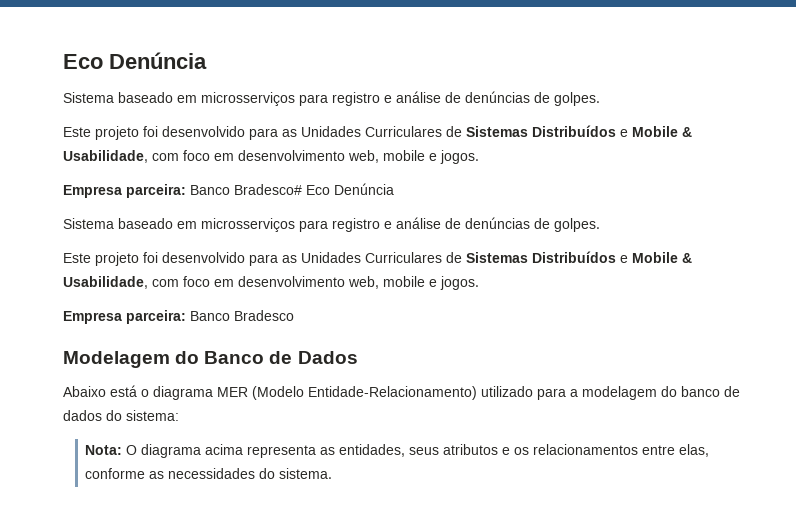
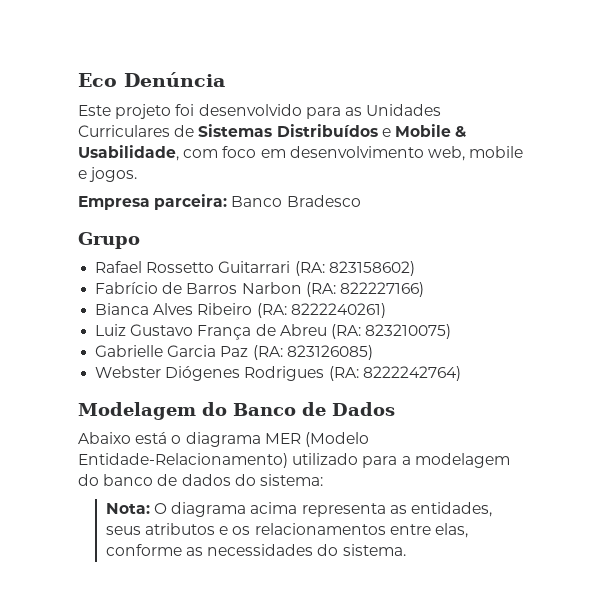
[63,52,207,69] [63,91,600,106] [63,125,692,140] [63,150,479,164] [63,183,394,198] [63,217,600,232] Eco Denúncia // Sistema baseado em microsserviços para registro e análise de denúncias de golpes. // Este projeto foi desenvolvido para as Unidades Curriculares de Sistemas Distribuídos e Mobile & Usabilidade, com foco em desenvolvimento web, mobile e jogos. // Empresa parceira: Banco Bradesco# Eco Denúncia // Sistema baseado em microsserviços para registro e análise de denúncias de golpes. -> [78,72,225,87] Eco Denúncia
(294, 315) none -> [78,232,140,249] [95,261,415,276] [95,282,424,297] [95,303,386,318] [95,324,452,340] [95,345,373,360] [95,366,461,381] // Grupo // Rafael Rossetto Guitarrari (RA: 823158602) // Fabrício de Barros Narbon (RA: 822227166) // Bianca Alves Ribeiro (RA: 8222240261) // Luiz Gustavo França de Abreu (RA: 823210075) // Gabrielle Garcia Paz (RA: 823126085) // Webster Diógenes Rodrigues (RA: 8222242764)

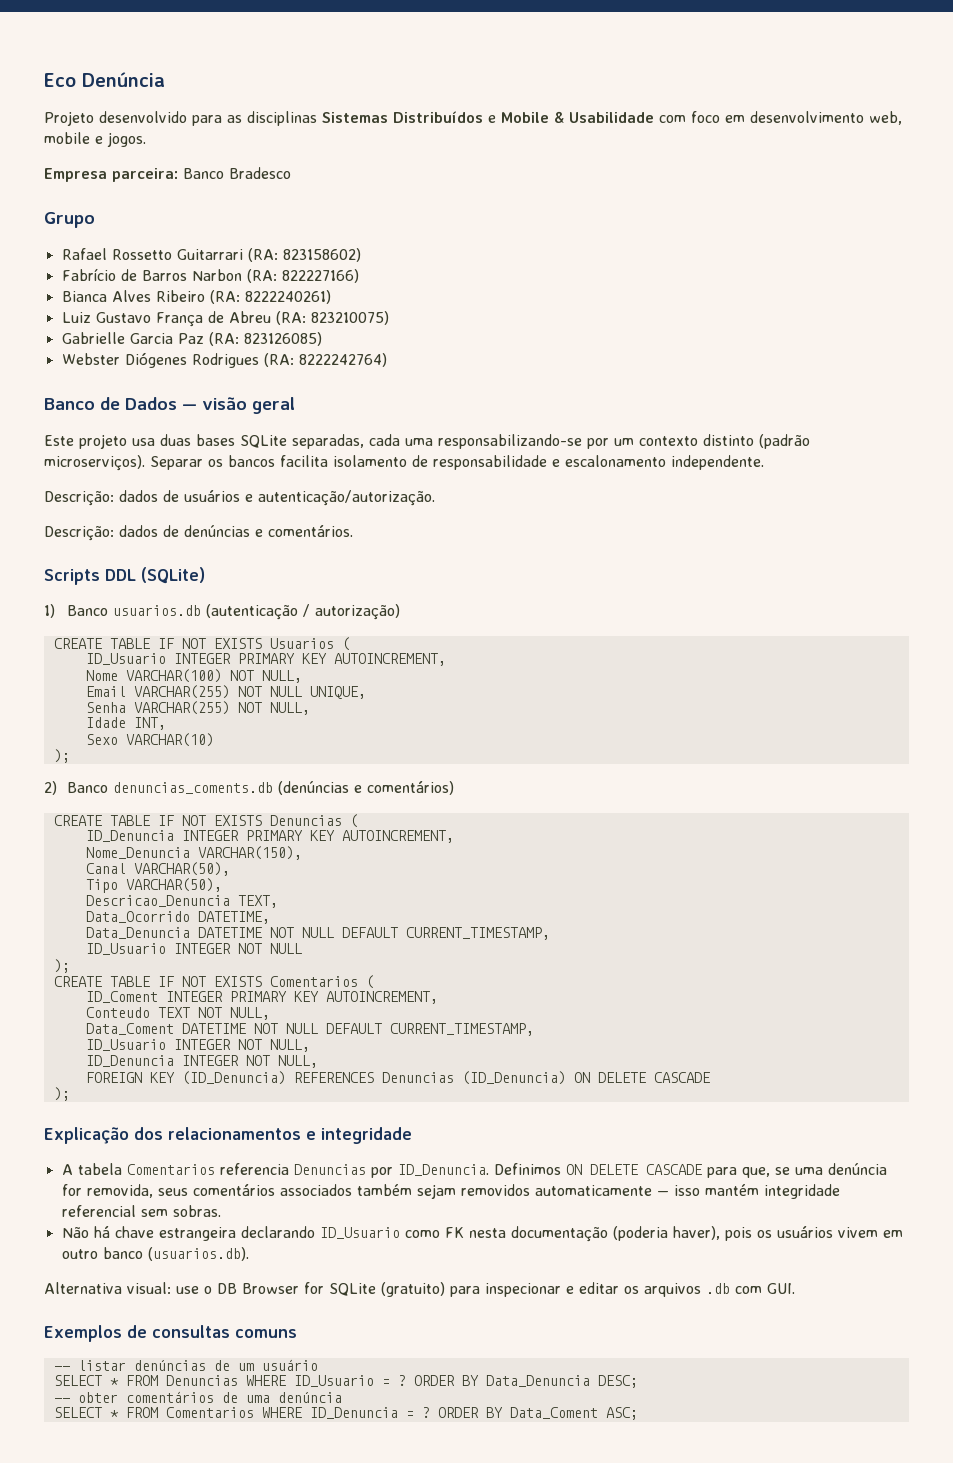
[78,104,442,119] [78,125,195,137] Este projeto foi desenvolvido para as Unidades Curriculares de -> [44,111,317,126] Projeto desenvolvido para as disciplinas
[78,145,179,161] Usabilidade, -> [569,112,654,123] Usabilidade
[78,402,227,420] Modelagem do -> (387, 360) none
[78,432,369,447] [78,453,510,468] [78,474,323,486] [105,502,493,517] [105,523,469,538] [105,544,406,556] // Abaixo está o diagrama MER (Modelo Entidade-Relacionamento) utilizado para a modelagem do banco de dados do sistema: // Nota: O diagrama acima representa as entidades, seus atributos e os relacionamentos entre elas, conforme as necessidades do sistema. -> [182,397,295,414] [44,434,810,449] [44,455,764,471] [44,490,435,506] [44,525,353,541] [44,567,205,585] [44,604,401,620] [53,637,350,651] [85,653,446,666] [85,669,302,683] [85,685,366,699] [85,701,310,715] [85,717,166,730] [85,733,214,747] [53,749,70,763] [44,781,455,795] [53,814,358,828] [85,830,454,843] [85,846,302,860] [85,862,230,876] [85,878,222,893] [85,895,278,908] [85,911,270,924] [85,927,550,940] [85,943,302,955] [53,959,70,973] [53,975,374,989] [85,991,438,1004] [85,1007,270,1020] [85,1023,534,1036] [85,1039,310,1052] [85,1055,318,1068] [85,1071,710,1085] [53,1087,70,1101] [44,1127,412,1144] [61,1163,887,1178] [61,1184,840,1199] [61,1205,221,1217] [61,1226,903,1242] [61,1247,249,1261] [44,1282,795,1297] [44,1325,297,1342] [53,1359,318,1371] [53,1375,638,1388] [53,1391,342,1403] [53,1407,638,1420] — visão geral // Este projeto usa duas bases SQLite separadas, cada uma responsabilizando-se por um contexto distinto (padrão microserviços). Separar os bancos facilita isolamento de responsabilidade e escalonamento independente. // Descrição: dados de usuários e autenticação/autorização. // Descrição: dados de denúncias e comentários. // Scripts DDL (SQLite) // 1) Banco usuarios.db (autenticação / autorização) // CREATE TABLE IF NOT EXISTS Usuarios ( // ID_Usuario INTEGER PRIMARY KEY AUTOINCREMENT, // Nome VARCHAR(100) NOT NULL, // Email VARCHAR(255) NOT NULL UNIQUE, // Senha VARCHAR(255) NOT NULL, // Idade INT, // Sexo VARCHAR(10) // ); // 2) Banco denuncias_coments.db (denúncias e comentários) // CREATE TABLE IF NOT EXISTS Denuncias ( // ID_Denuncia INTEGER PRIMARY KEY AUTOINCREMENT, // Nome_Denuncia VARCHAR(150), // Canal VARCHAR(50), // Tipo VARCHAR(50), // Descricao_Denuncia TEXT, // Data_Ocorrido DATETIME, // Data_Denuncia DATETIME NOT NULL DEFAULT CURRENT_TIMESTAMP, // ID_Usuario INTEGER NOT NULL // ); // CREATE TABLE IF NOT EXISTS Comentarios ( // ID_Coment INTEGER PRIMARY KEY AUTOINCREMENT, // Conteudo TEXT NOT NULL, // Data_Coment DATETIME NOT NULL DEFAULT CURRENT_TIMESTAMP, // ID_Usuario INTEGER NOT NULL, // ID_Denuncia INTEGER NOT NULL, // FOREIGN KEY (ID_Denuncia) REFERENCES Denuncias (ID_Denuncia) ON DELETE CASCADE // ); // Explicação dos relacionamentos e integridade // A tabela Comentarios referencia Denuncias por ID_Denuncia. Definimos ON DELETE CASCADE para que, se uma denúncia for removida, seus comentários associados também sejam removidos automaticamente — isso mantém integridade referencial sem sobras. // Não há chave estrangeira declarando ID_Usuario como FK nesta documentação (poderia haver), pois os usuários vivem em outro banco (usuarios.db). // Alternativa visual: use o DB Browser for SQLite (gratuito) para inspecionar e editar os arquivos .db com GUI. // Exemplos de consultas comuns // -- listar denúncias de um usuário // SELECT * FROM Denuncias WHERE ID_Usuario = ? ORDER BY Data_Denuncia DESC; // -- obter comentários de uma denúncia // SELECT * FROM Comentarios WHERE ID_Denuncia = ? ORDER BY Data_Coment ASC;

